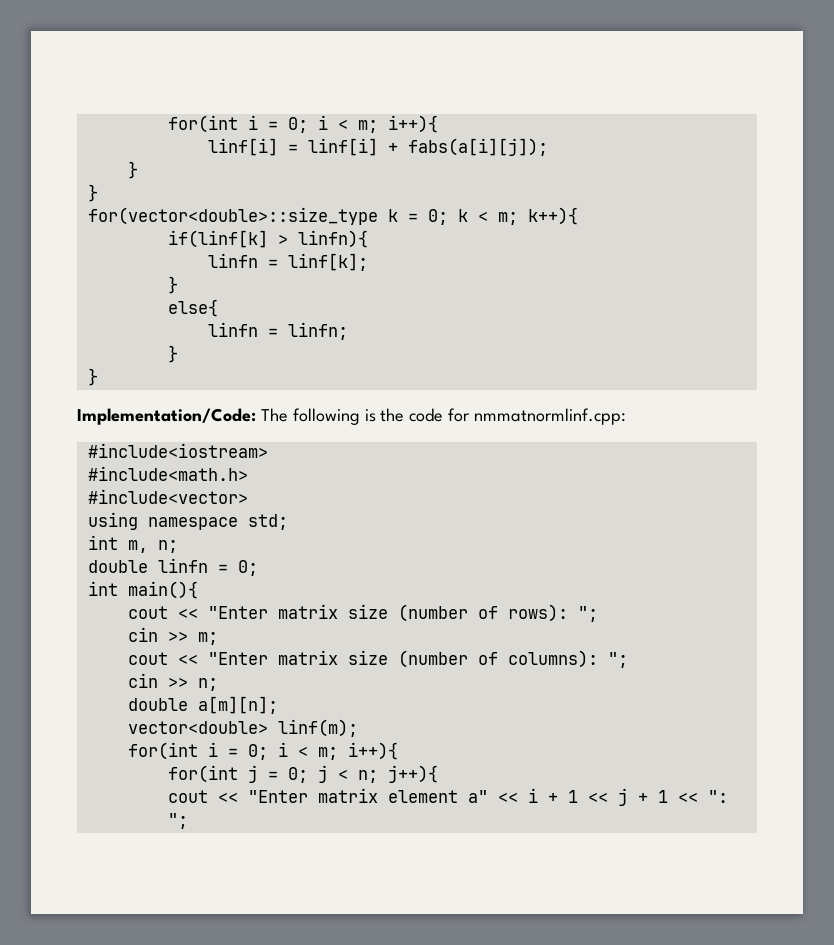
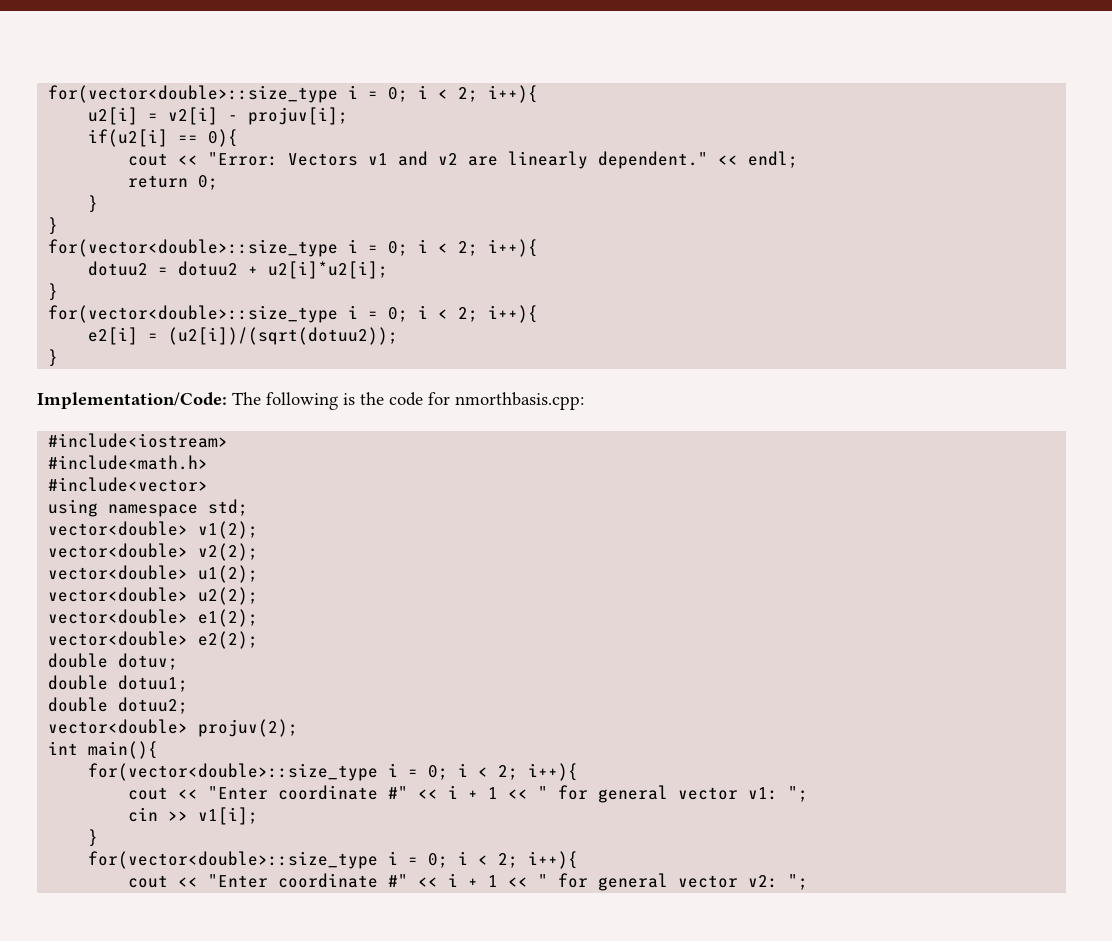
[167,115,438,133] [207,138,548,156] for(int i = 0; i < m; i++){ // linf[i] = linf[i] + fabs(a[i][j]); -> [48,85,539,103] [88,107,349,125] [88,129,239,147] [128,151,799,169] [128,175,219,190] for(vector<double>::size_type i = 0; i < 2; i++){ // u2[i] = v2[i] - projuv[i]; // if(u2[i] == 0){ // cout << "Error: Vectors v1 and v2 are linearly dependent." << endl; // return 0;
[387,207,578,225] [167,230,368,248] [207,253,368,271] [167,276,178,294] [167,299,218,317] [207,322,348,340] [167,345,178,363] k = 0; k < m; k++){ // if(linf[k] > linfn){ // linfn = linf[k]; // } // else{ // linfn = linfn; // } -> [348,239,539,257] [88,261,389,279] [48,283,59,301] [48,305,539,323] [88,327,399,345] i = 0; i < 2; i++){ // dotuu2 = dotuu2 + u2[i]*u2[i]; // } // for(vector<double>::size_type i = 0; i < 2; i++){ // e2[i] = (u2[i])/(sqrt(dotuu2));
[474,408,627,425] nmmatnormlinf.cpp: -> [455,392,584,410] nmorthbasis.cpp:
[87,535,178,553] [87,558,258,576] [87,581,198,599] [127,604,598,622] [127,627,218,645] [127,650,628,668] [127,673,218,691] [127,696,278,714] [127,719,358,737] [127,742,398,760] [167,765,438,783] [167,788,728,806] int m, n; // double linfn = 0; // int main(){ // cout << "Enter matrix size (number of rows): "; // cin >> m; // cout << "Enter matrix size (number of columns): "; // cin >> n; // double a[m][n]; // vector<double> linf(m); // for(int i = 0; i < m; i++){ // for(int j = 0; j < n; j++){ // cout << "Enter matrix element a" << i + 1 << j + 1 << ": -> [48,521,259,539] [48,543,259,561] [48,565,259,583] [48,587,259,605] [48,609,259,627] [48,631,259,649] [48,653,179,670] [48,675,189,692] [48,697,189,714] [48,719,299,737] [48,741,159,759] [88,763,579,781] [128,785,809,803] [128,807,259,825] [88,829,99,847] [88,851,579,869] [128,873,779,891] vector<double> v1(2); // vector<double> v2(2); // vector<double> u1(2); // vector<double> u2(2); // vector<double> e1(2); // vector<double> e2(2); // double dotuv; // double dotuu1; // double dotuu2; // vector<double> projuv(2); // int main(){ // for(vector<double>::size_type i = 0; i < 2; i++){ // cout << "Enter coordinate #" << i + 1 << " for general vector v1: "; // cin >> v1[i]; // } // for(vector<double>::size_type i = 0; i < 2; i++){ // cout << "Enter coordinate #" << i + 1 << " for general vector v2:

